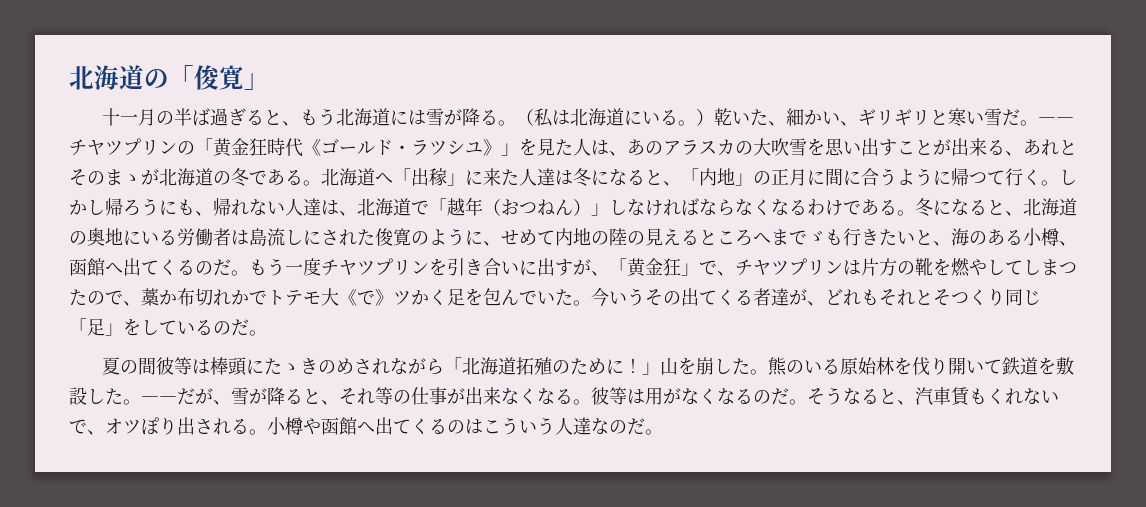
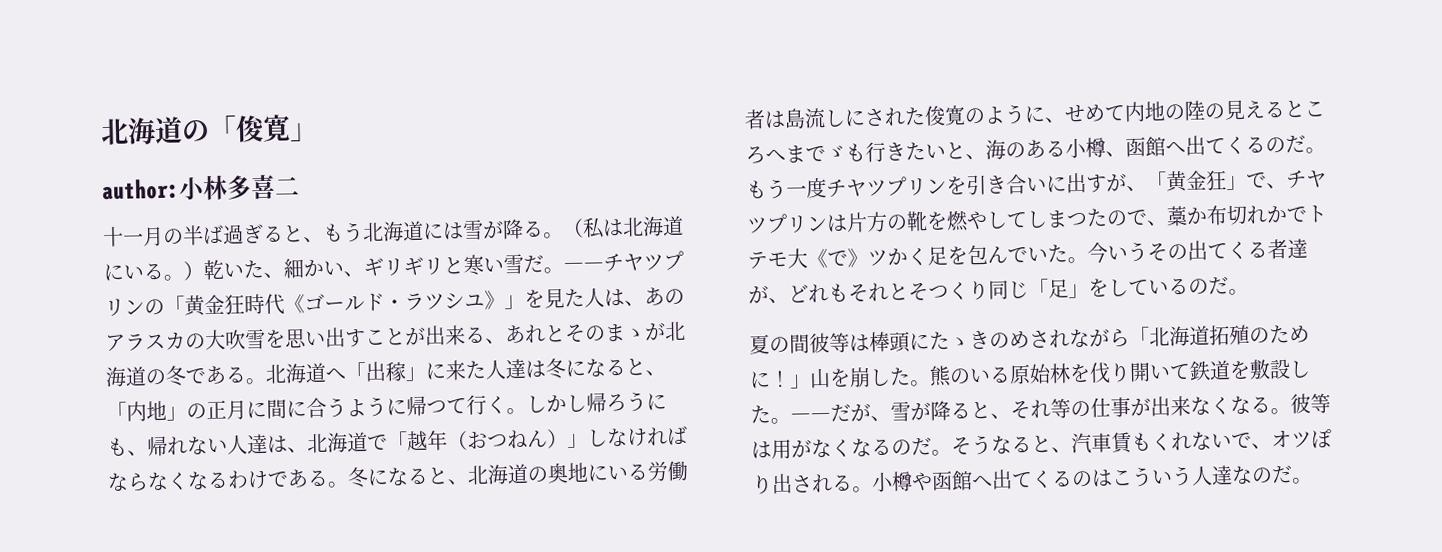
(269, 81) none -> [102,174,300,201] // author:小林多喜二

